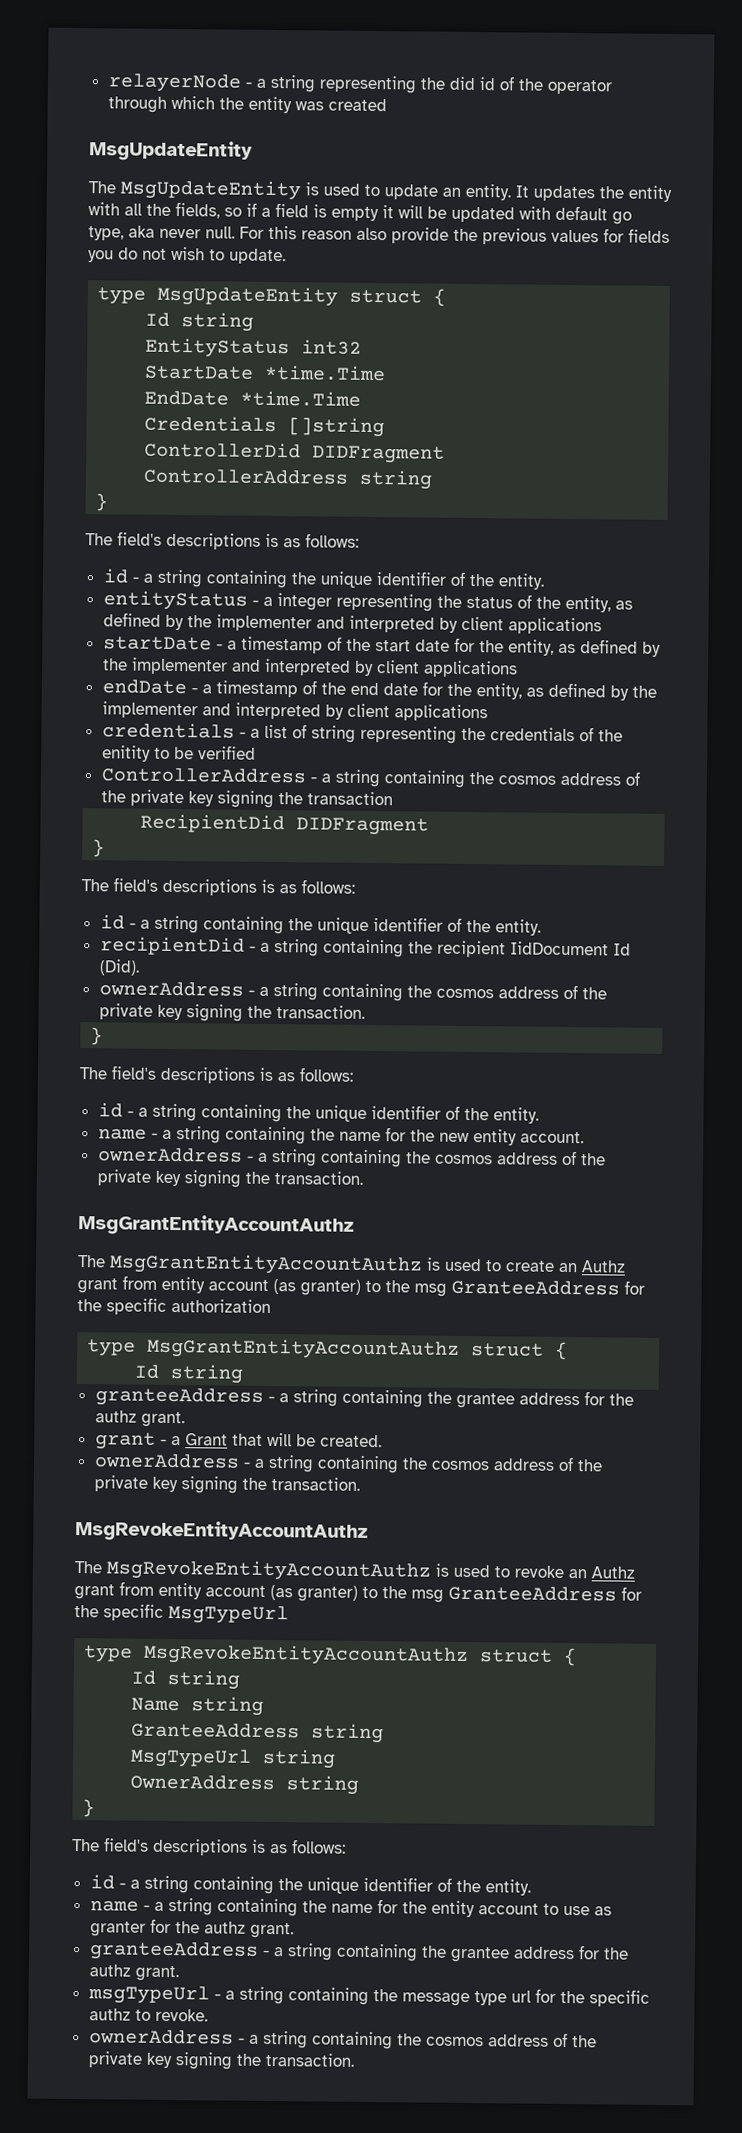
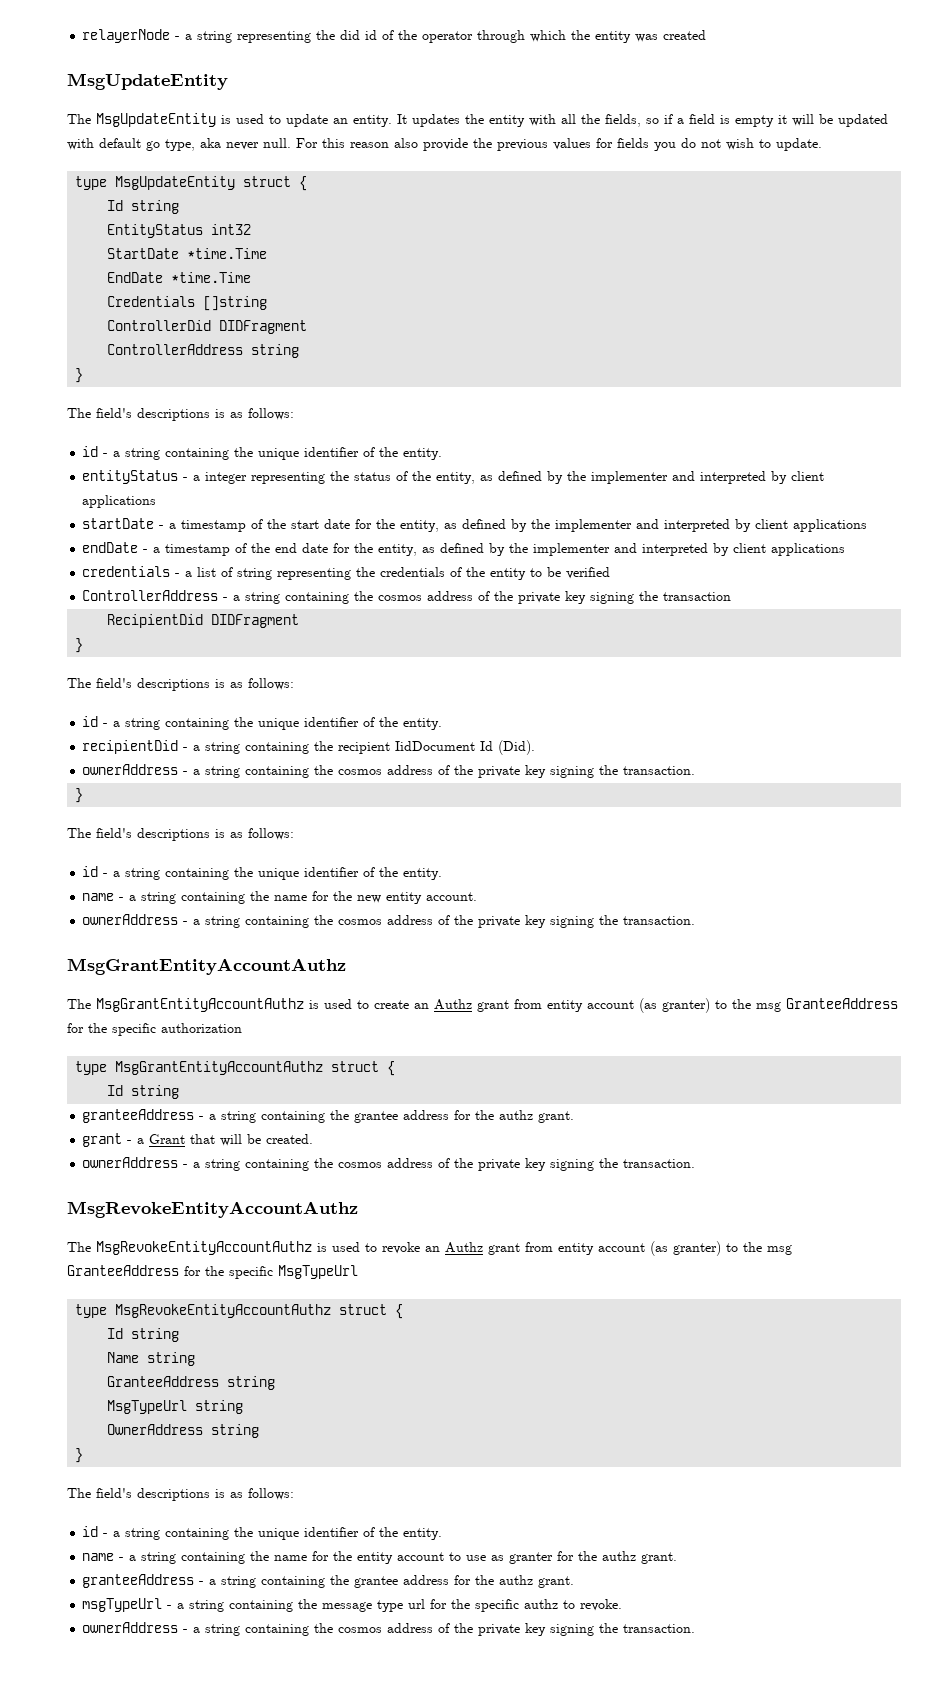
[101,745,151,762] enitity -> [490,568,527,580] entity

